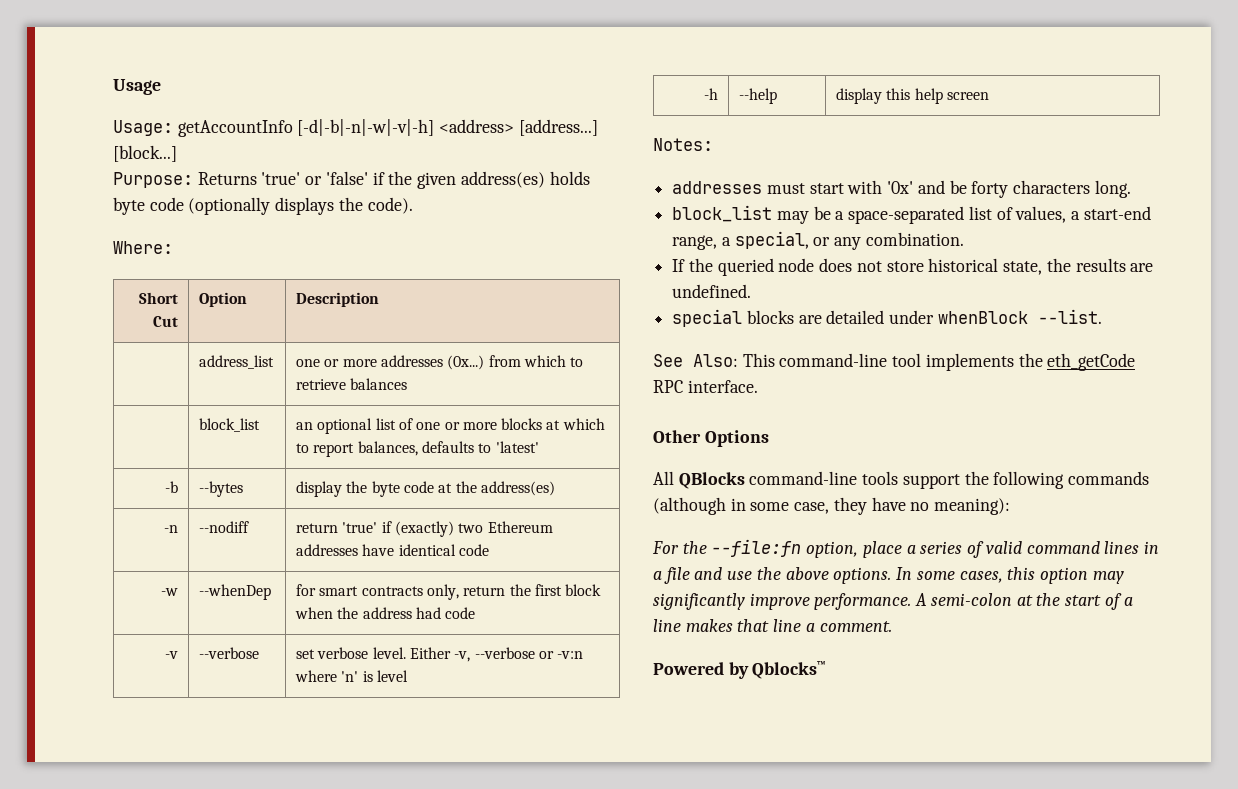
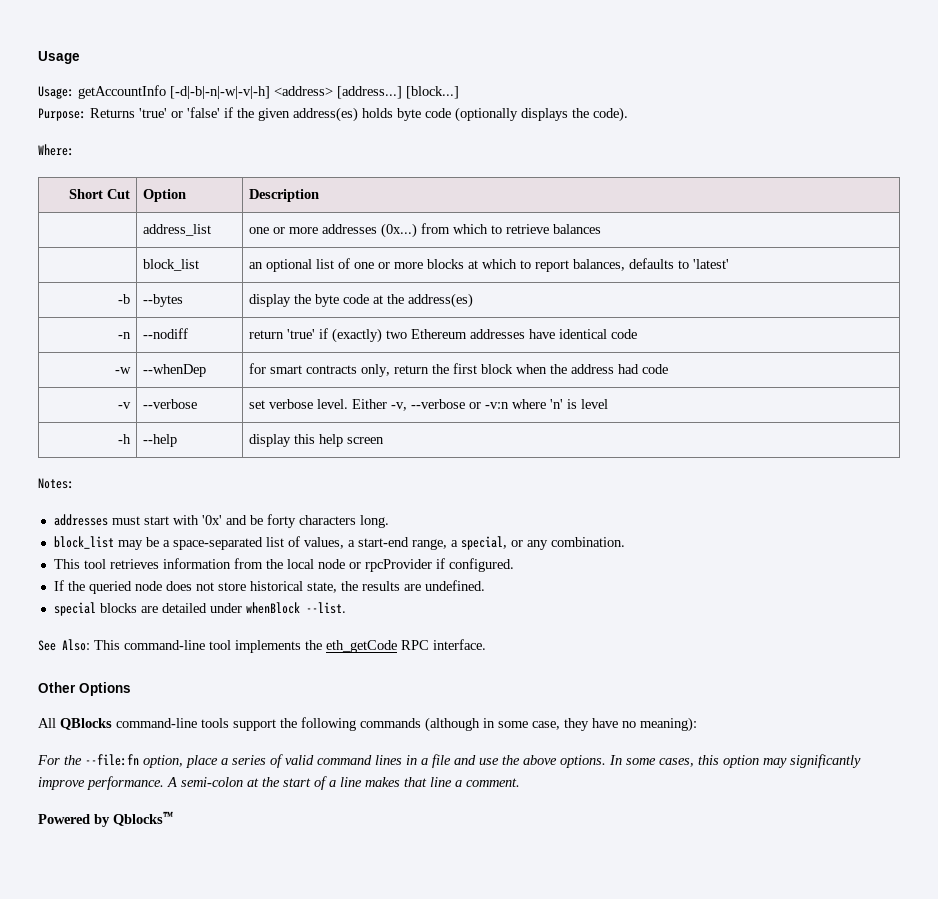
(964, 239) none -> [53,558,514,572] // This tool retrieves information from the local node or rpcProvider if configured.

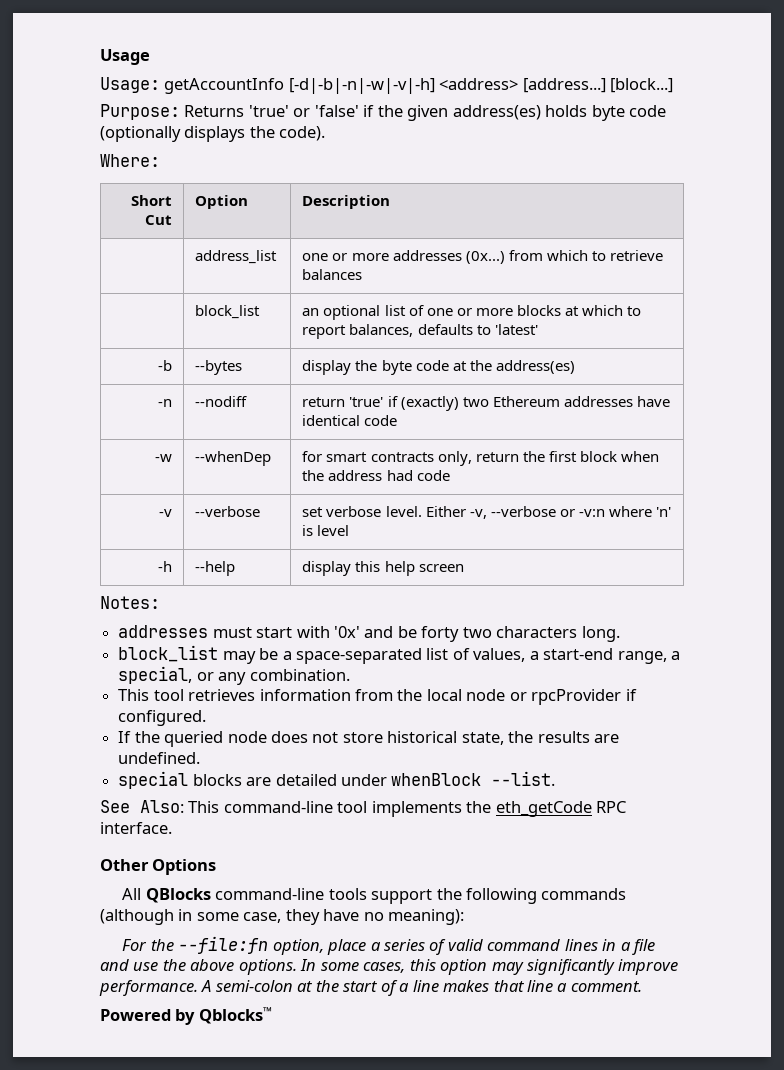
(296, 521) none -> [462,627,492,638] two

